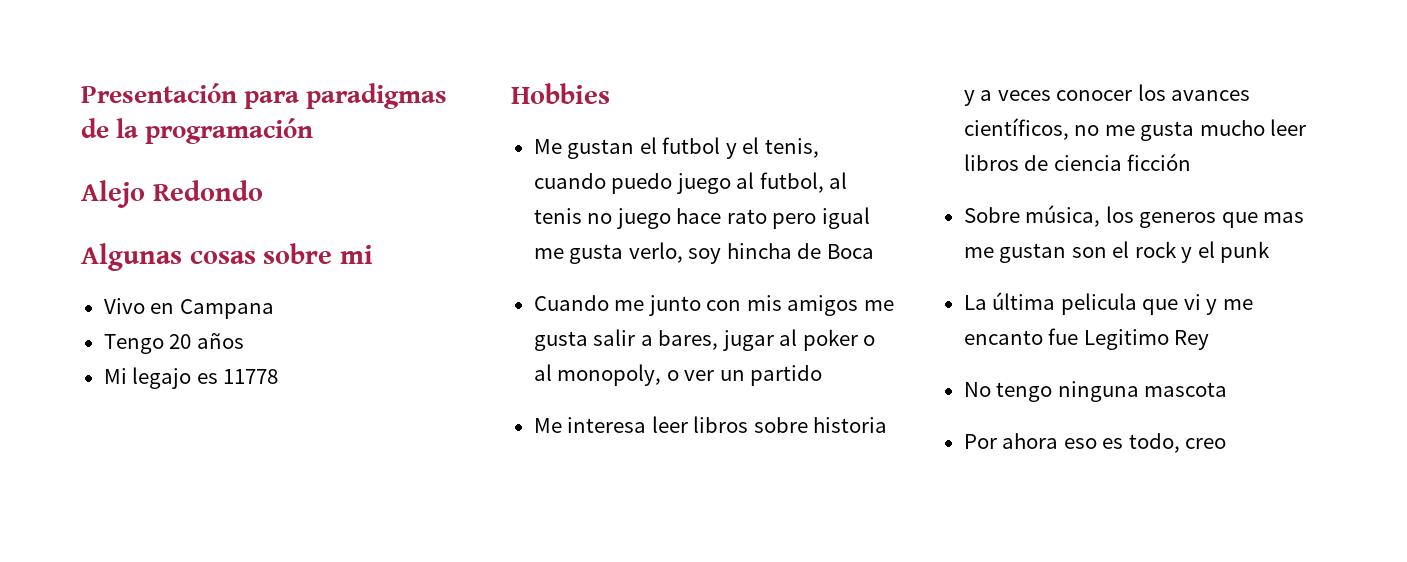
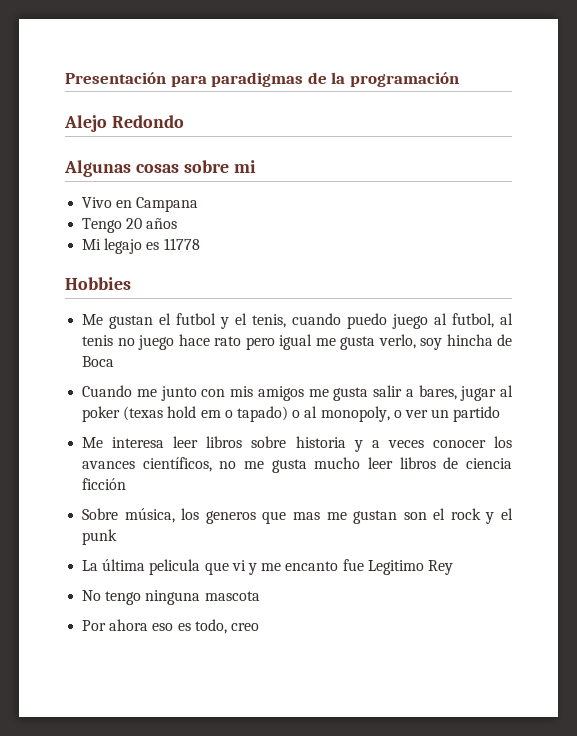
(858, 340) none -> [123,406,288,422] (texas hold em o tapado)

